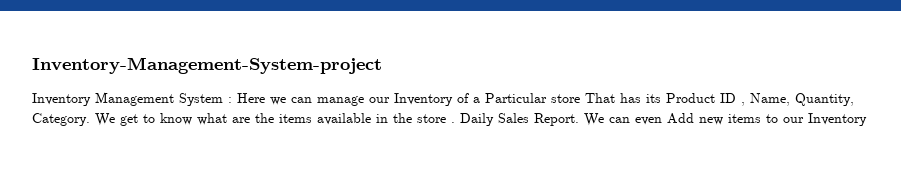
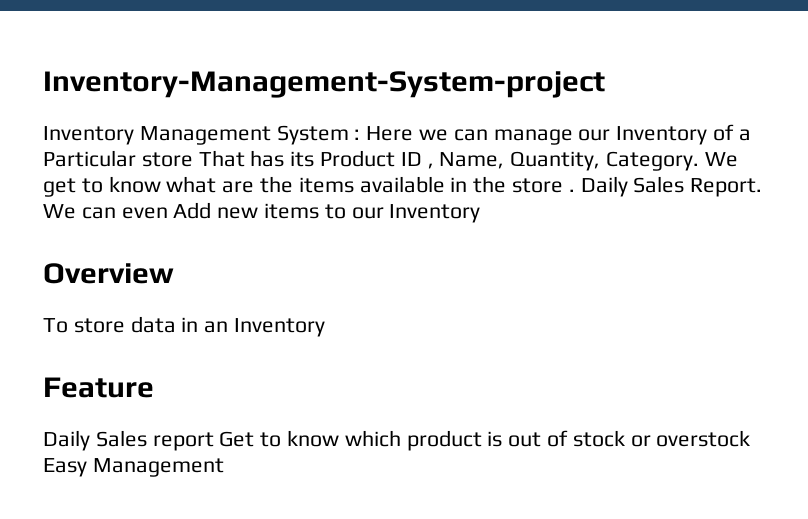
(867, 119) none -> [43,263,174,284] [43,316,326,337] [43,377,154,398] [43,430,751,451] [43,458,224,477] // Overview // To store data in an Inventory // Feature // Daily Sales report Get to know which product is out of stock or overstock Easy Management

